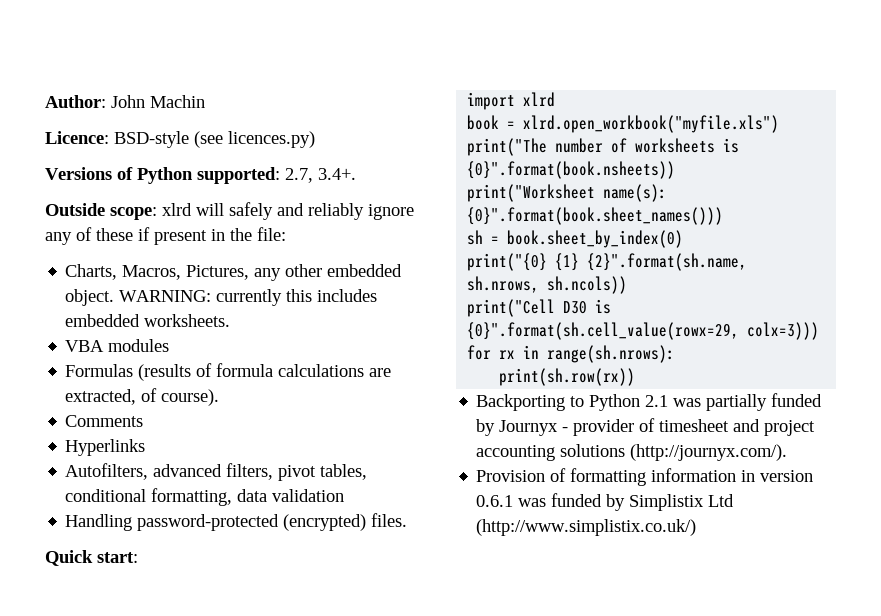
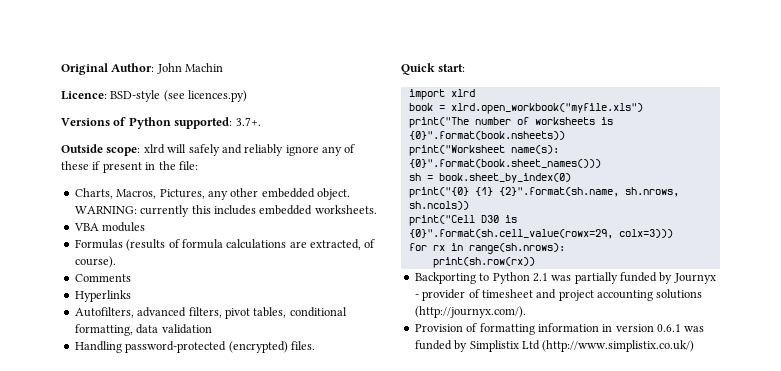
(45, 101) none -> [61,63,108,75] Original
[285,168,356,183] 2.7, 3.4+. -> [235,117,261,126] 3.7+.

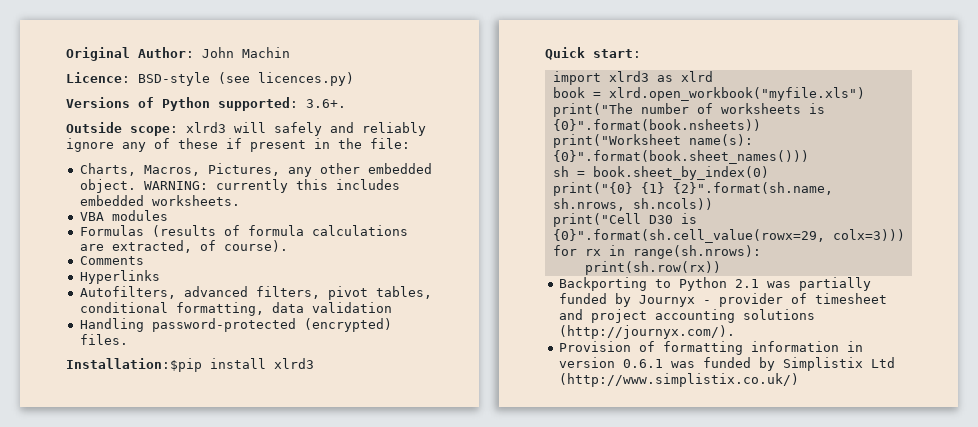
[235,117,261,126] 3.7+. -> [306,99,346,108] 3.6+.
[143,144,165,154] xlrd -> [186,122,226,133] xlrd3
(315, 345) none -> [66,358,314,372] // Installation:$pip install xlrd3
(445, 94) none -> [608,71,673,82] xlrd3 as

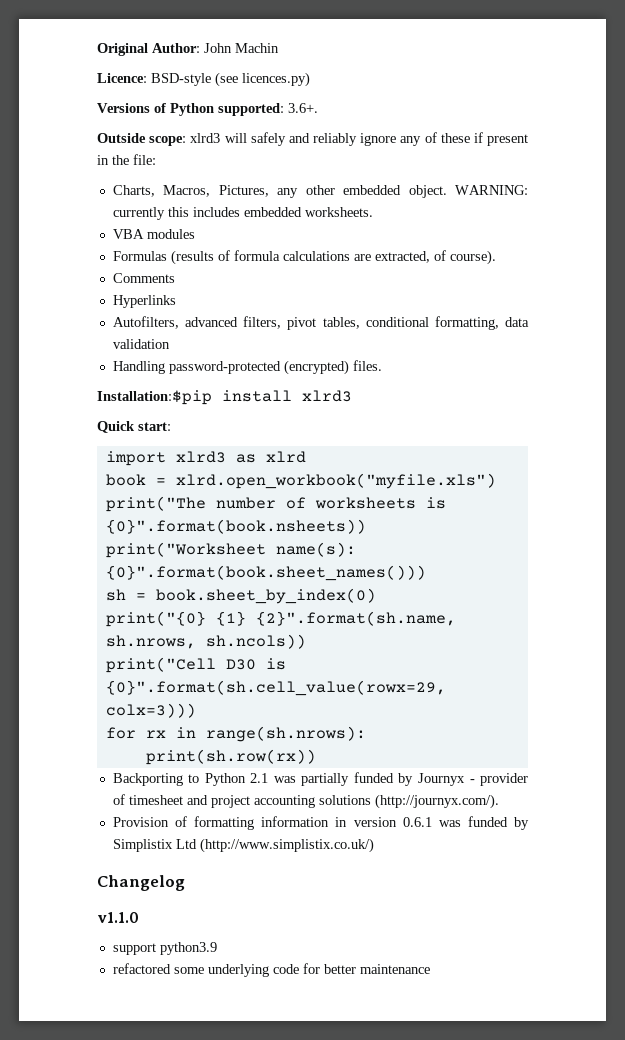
(799, 380) none -> [97,875,185,891] [97,912,139,923] [112,942,217,955] [112,963,430,977] // Changelog // v1.1.0 // support python3.9 // refactored some underlying code for better maintenance

